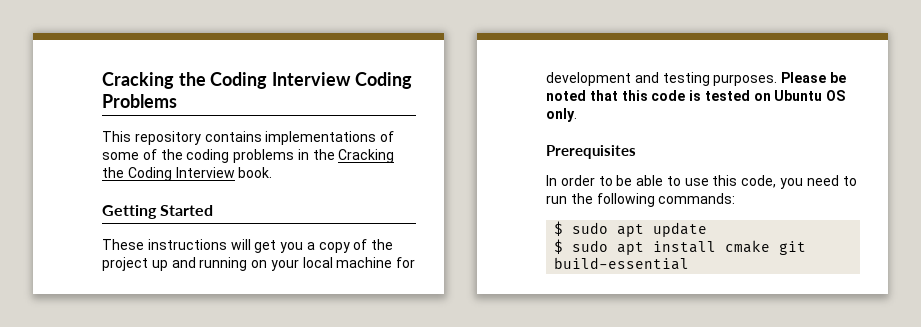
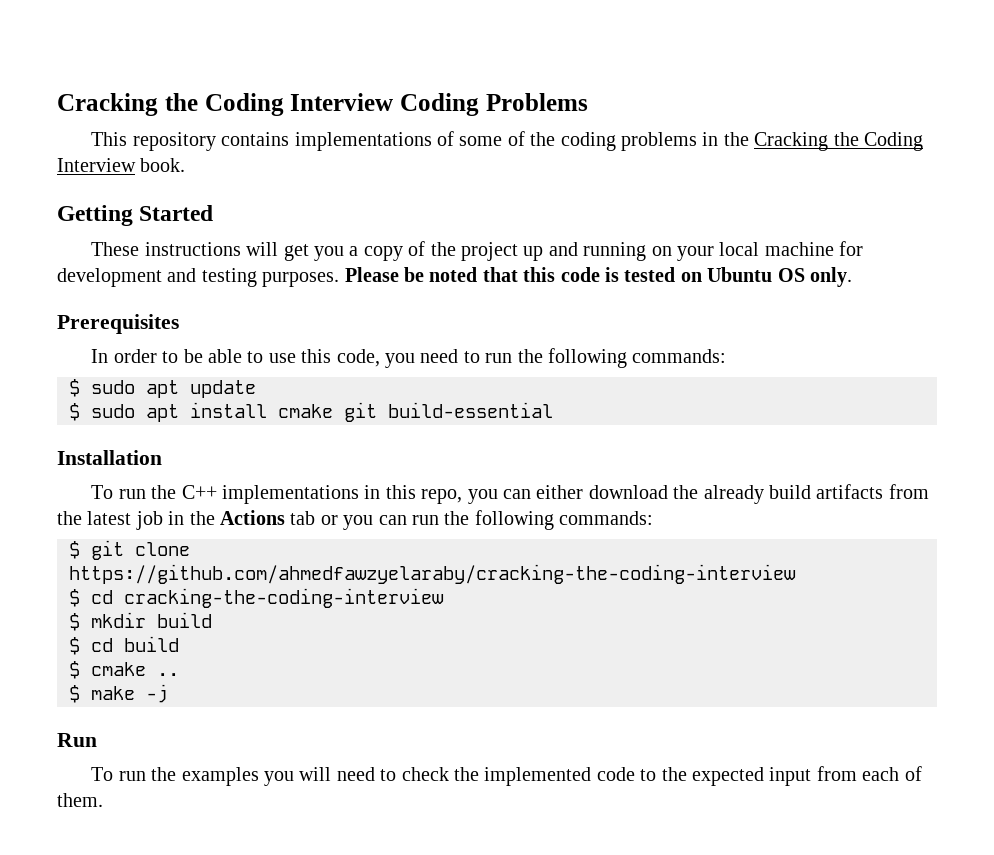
(690, 263) none -> [57,450,162,465] [91,484,929,504] [57,510,654,530] [69,540,190,560] [69,564,796,584] [69,588,444,608] [69,612,212,631] [69,636,179,655] [69,661,179,679] [69,684,168,703] [57,733,97,747] [91,766,922,786] [57,793,103,807] // Installation // To run the C++ implementations in this repo, you can either download the already build artifacts from the latest job in the Actions tab or you can run the following commands: // $ git clone https://github.com/ahmedfawzyelaraby/cracking-the-coding-interview // $ cd cracking-the-coding-interview // $ mkdir build // $ cd build // $ cmake .. // $ make -j // Run // To run the examples you will need to check the implemented code to the expected input from each of them.

